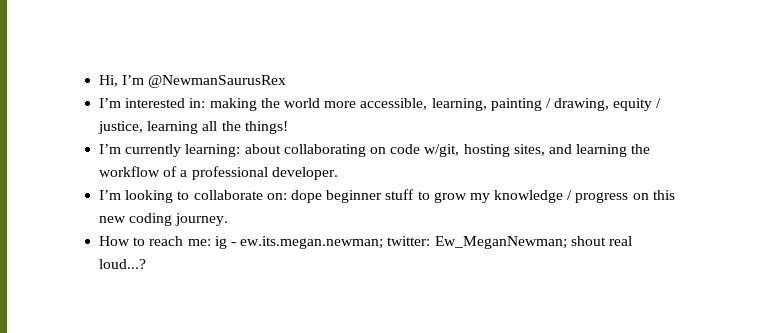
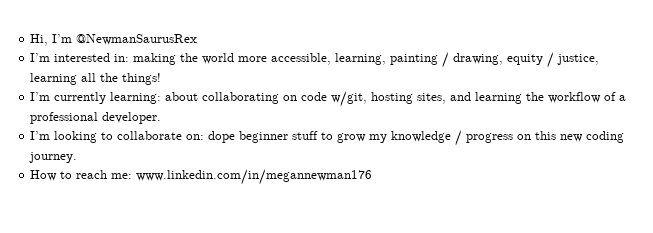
[214,236,632,249] [99,259,147,269] ig - ew.its.megan.newman; twitter: Ew_MeganNewman; shout real loud...? -> [136,169,373,185] www.linkedin.com/in/megannewman176

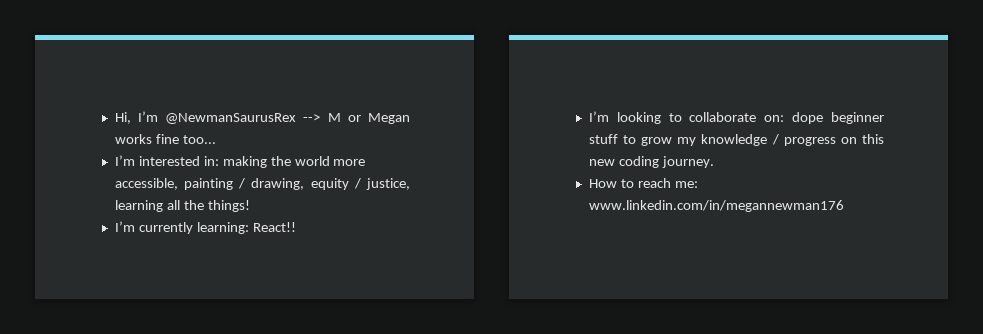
(198, 39) none -> [303,113,411,124] [114,134,216,144] --> M or Megan works fine too...
[335,53,387,65] learning, -> (178, 184) none
[165,91,627,107] [30,112,162,124] about collaborating on code w/git, hosting sites, and learning the workflow of a professional developer. -> [252,222,296,232] React!!

